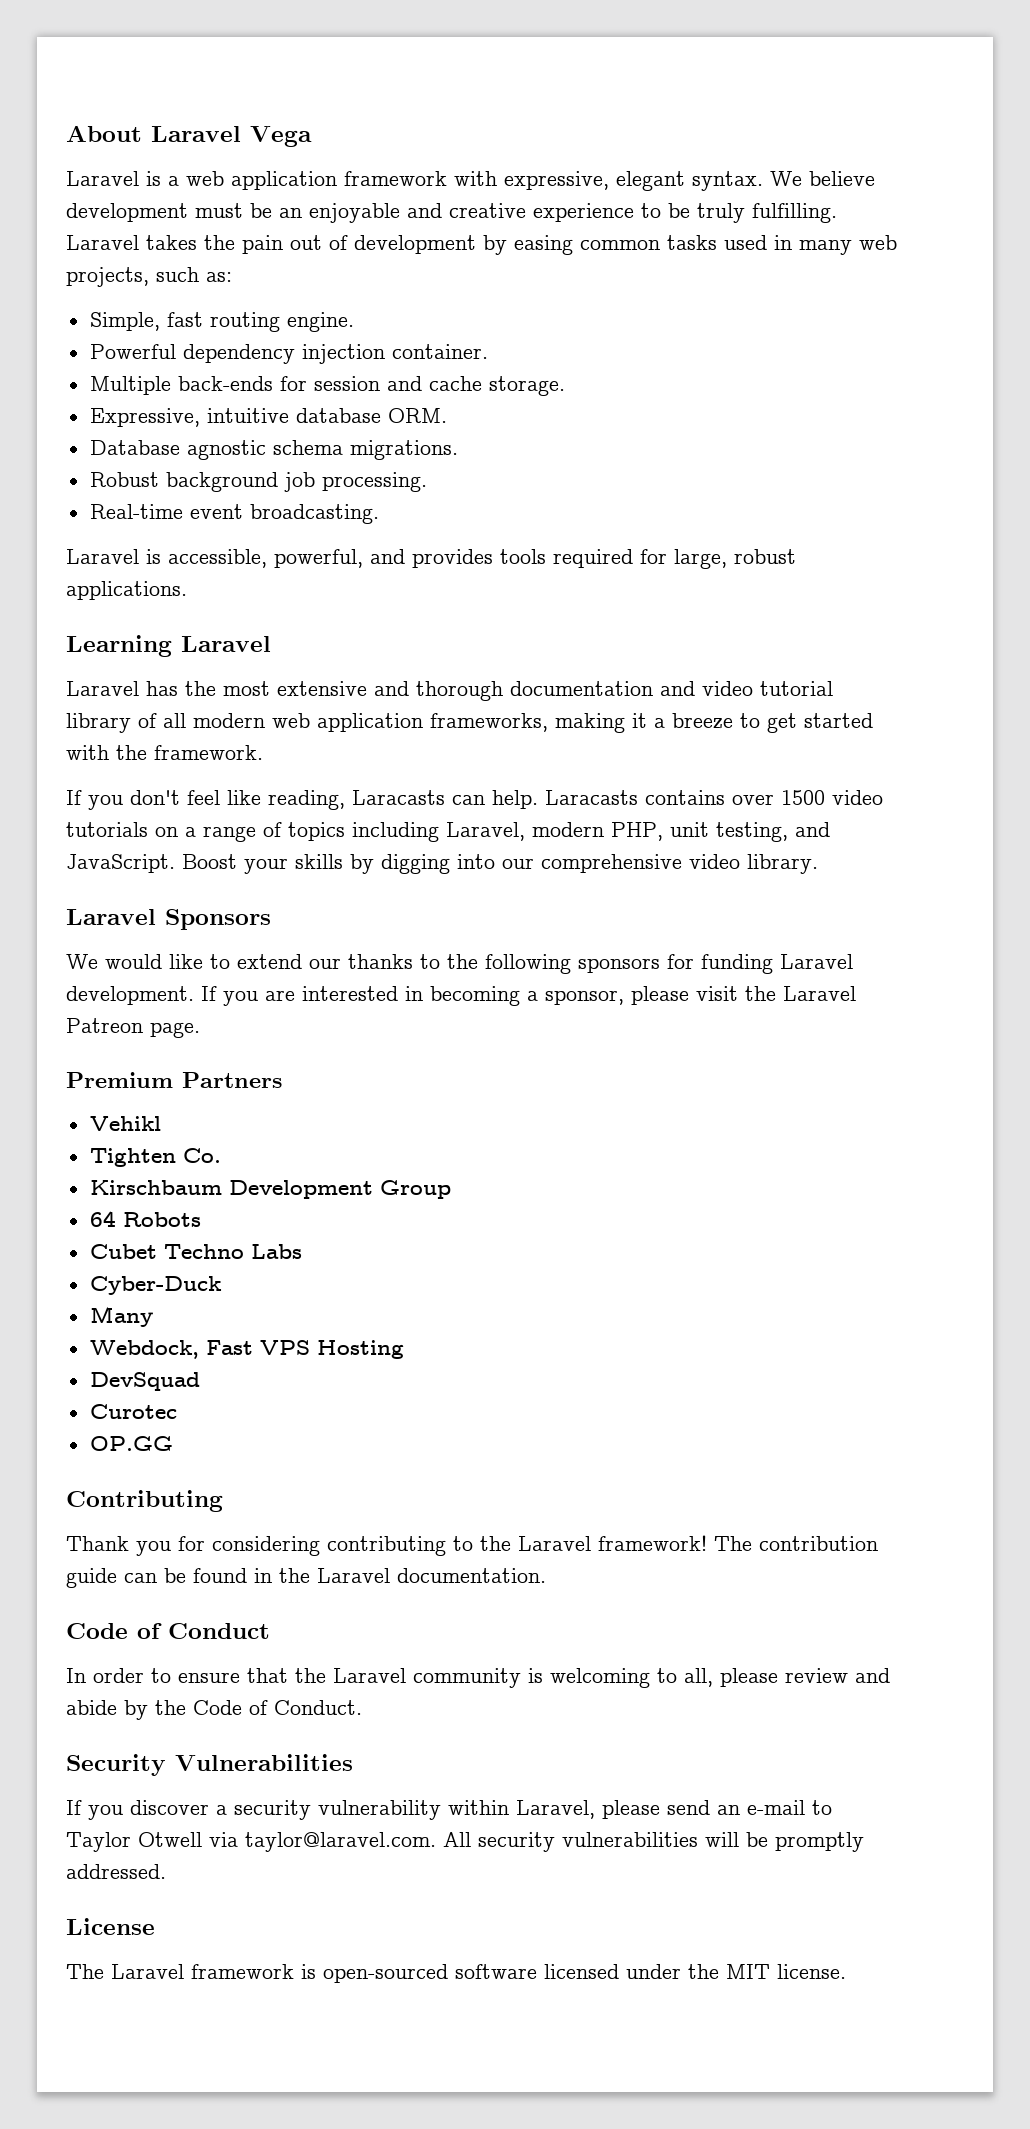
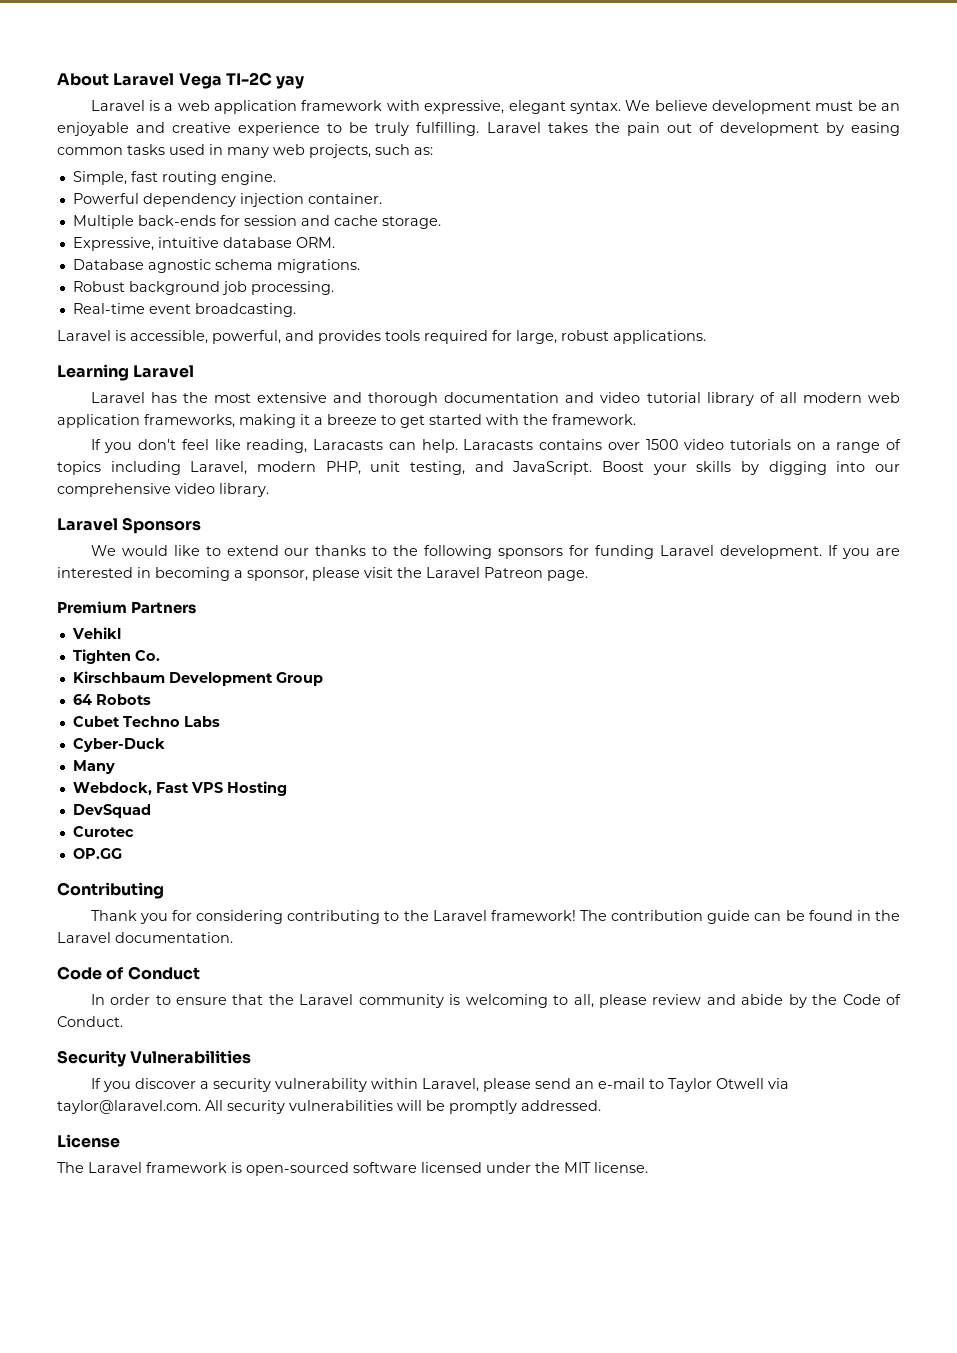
(312, 136) none -> [225,72,305,89] TI-2C yay

